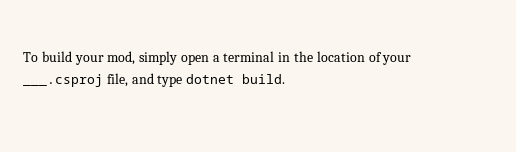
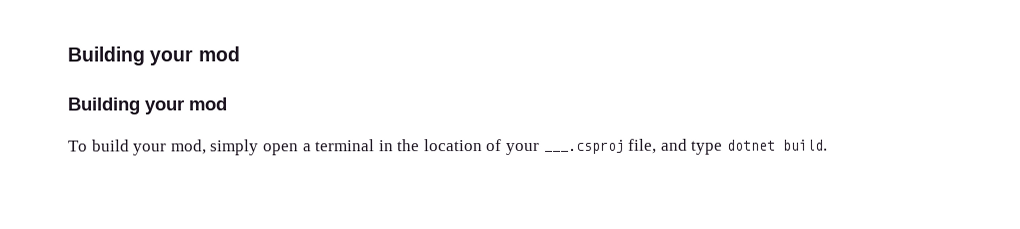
(23, 57) none -> [67,46,240,66] [67,97,227,115] Building your mod // Building your mod //

